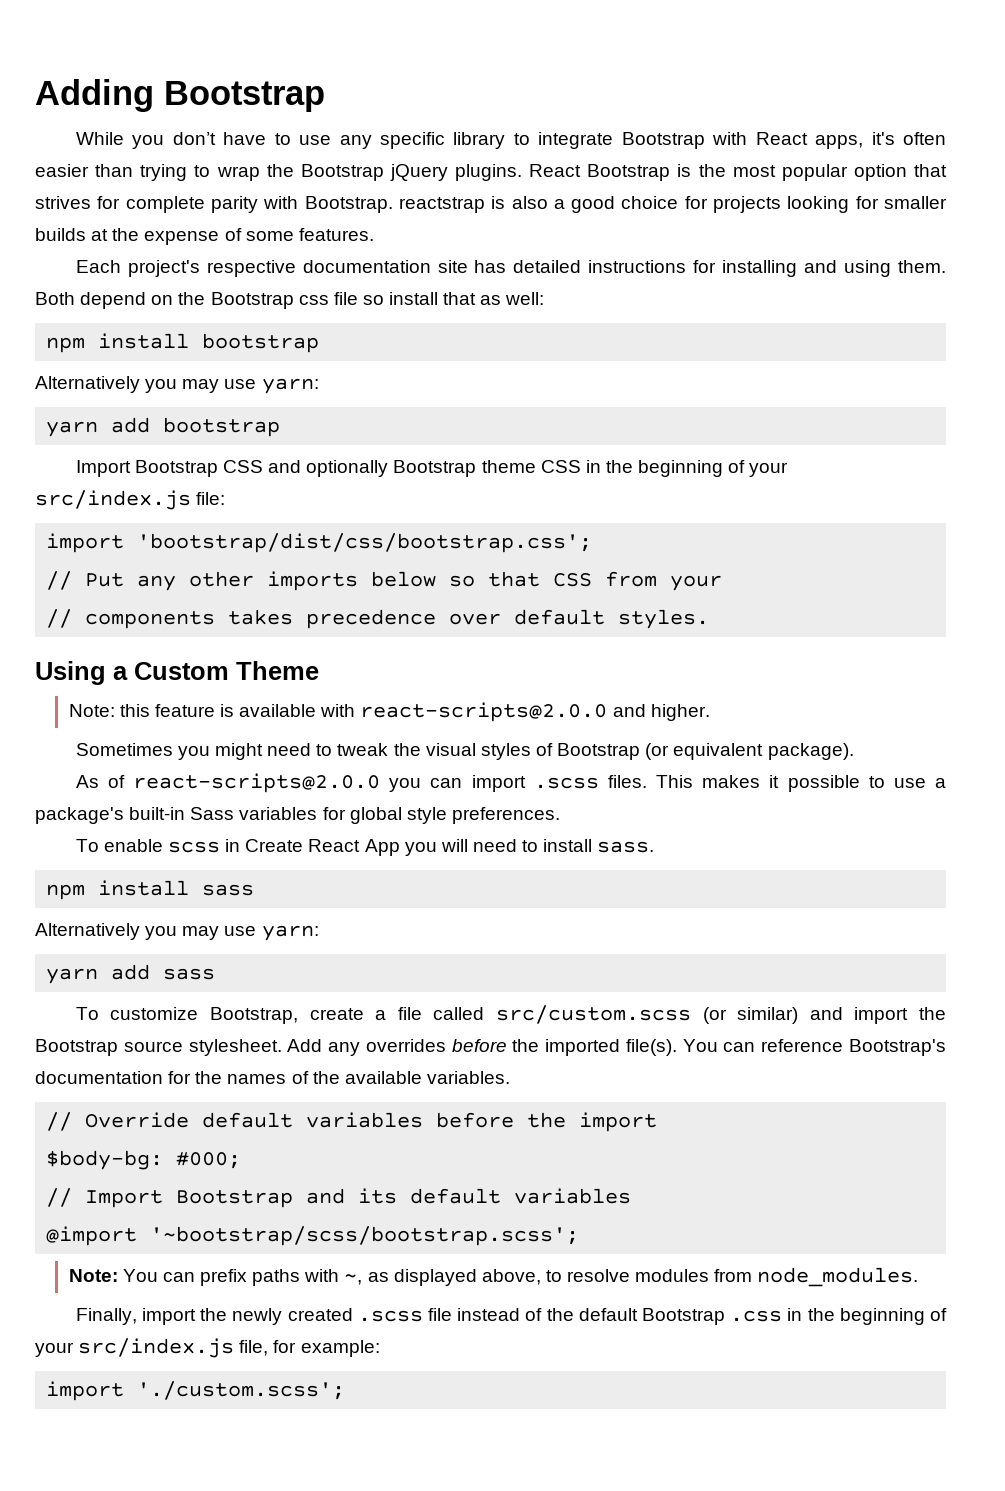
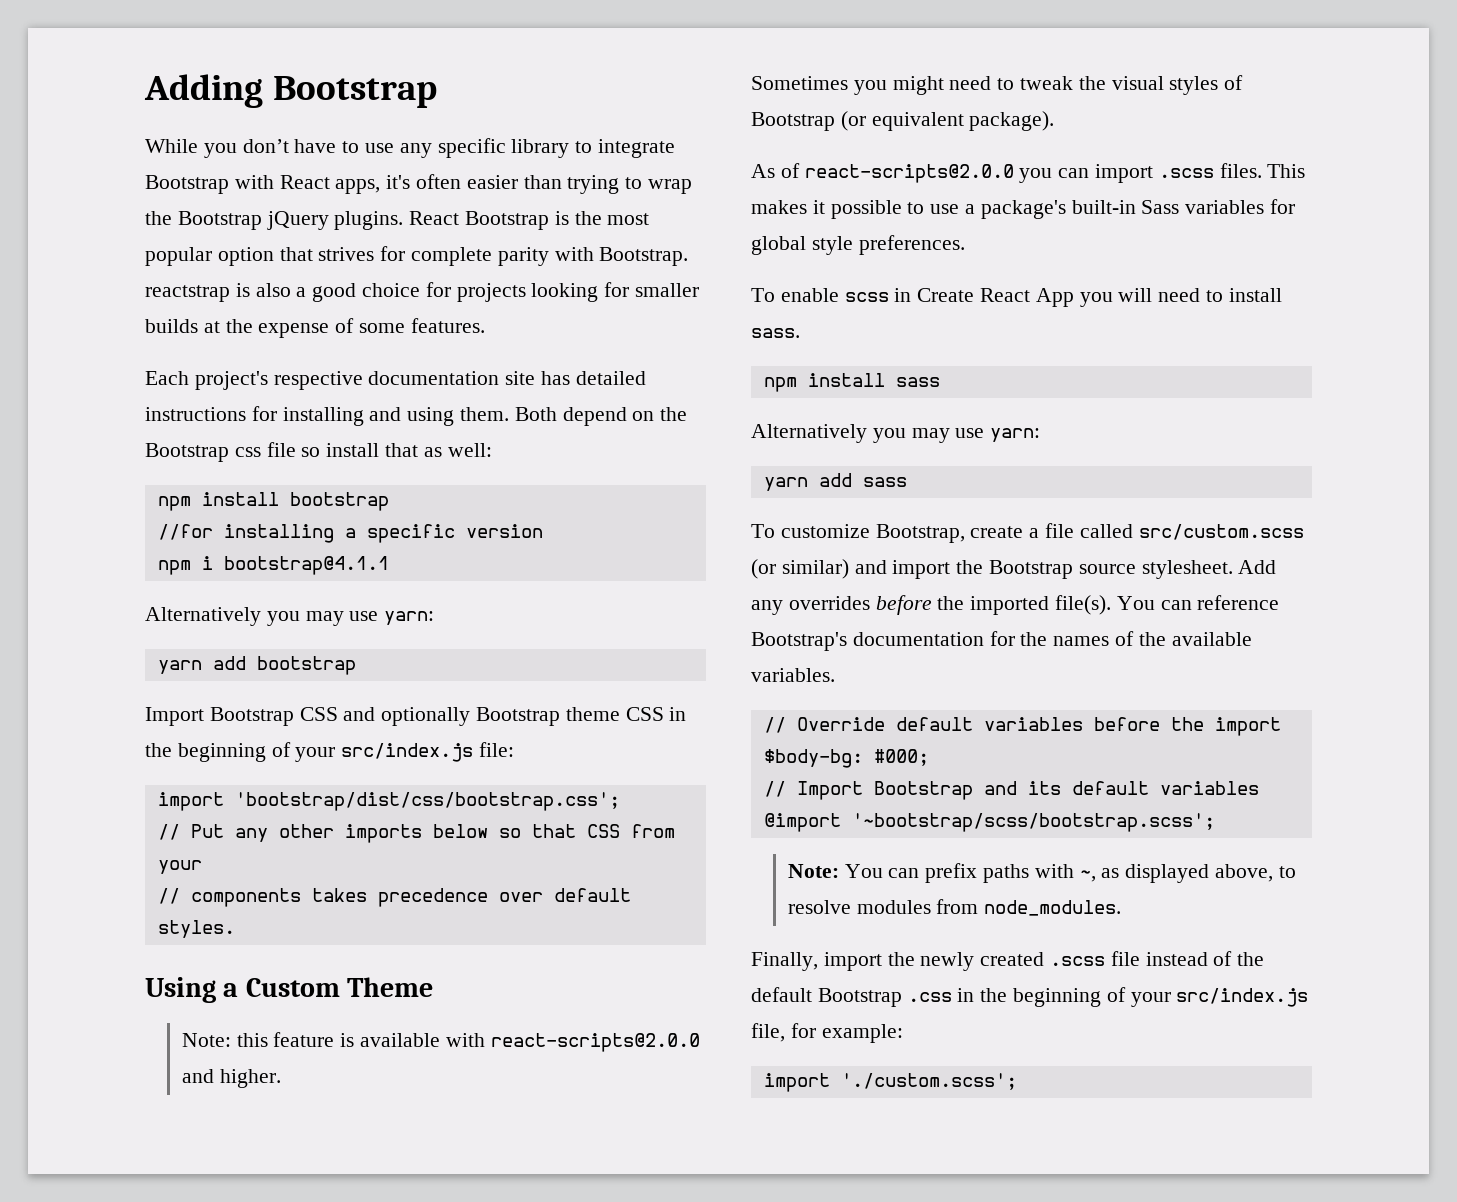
(320, 343) none -> [157,524,543,543] [157,556,389,575] // //for installing a specific version // npm i bootstrap@4.1.1

